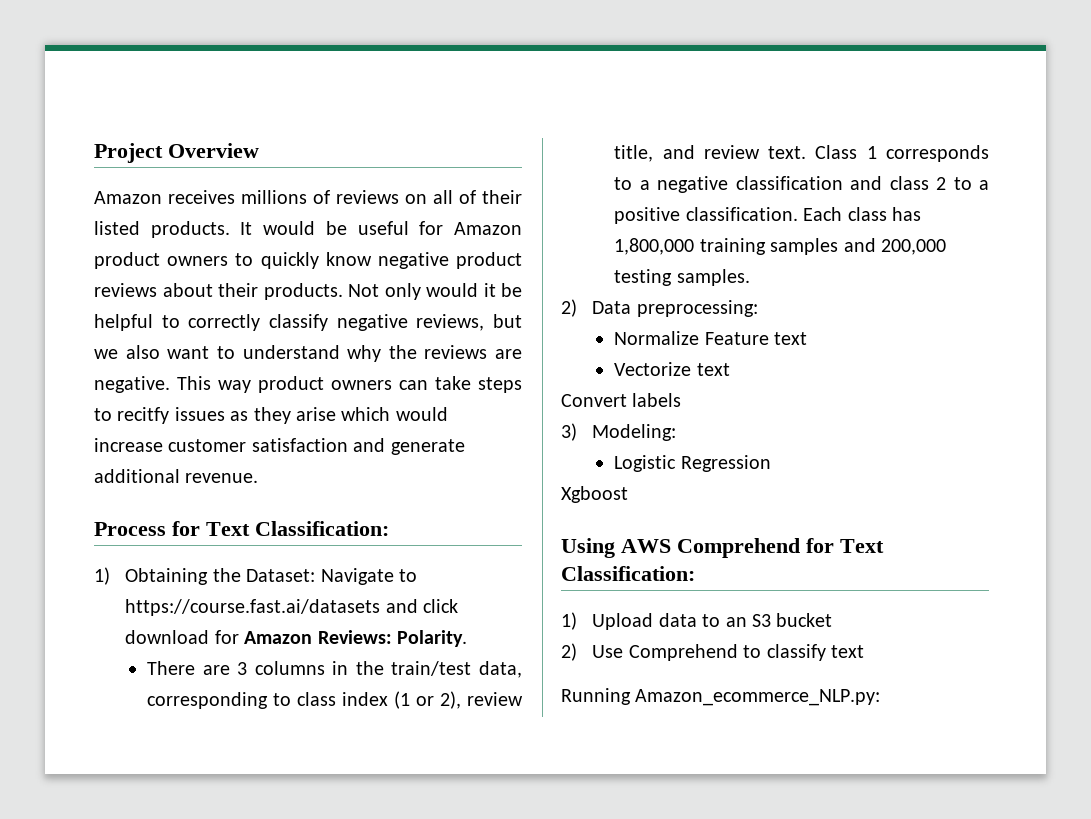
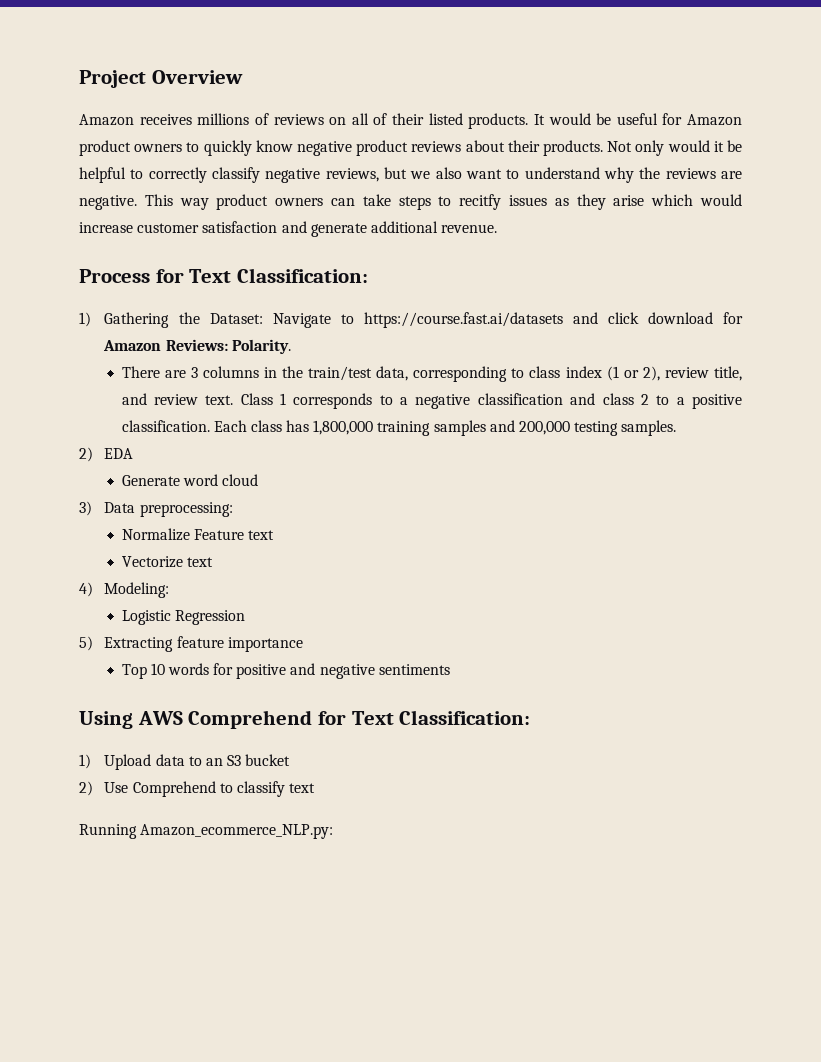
[125,568,209,585] Obtaining -> [104,312,170,328] Gathering
(577, 308) none -> [104,448,134,459] [121,474,258,486] [79,501,92,516] EDA // Generate word cloud // 3)
[561,393,682,407] [561,423,577,441] Convert labels // 3) -> [79,582,93,597] 4)
[561,486,628,503] Xgboost -> [79,636,303,652] [121,663,450,679] 5) Extracting feature importance // Top 10 words for positive and negative sentiments

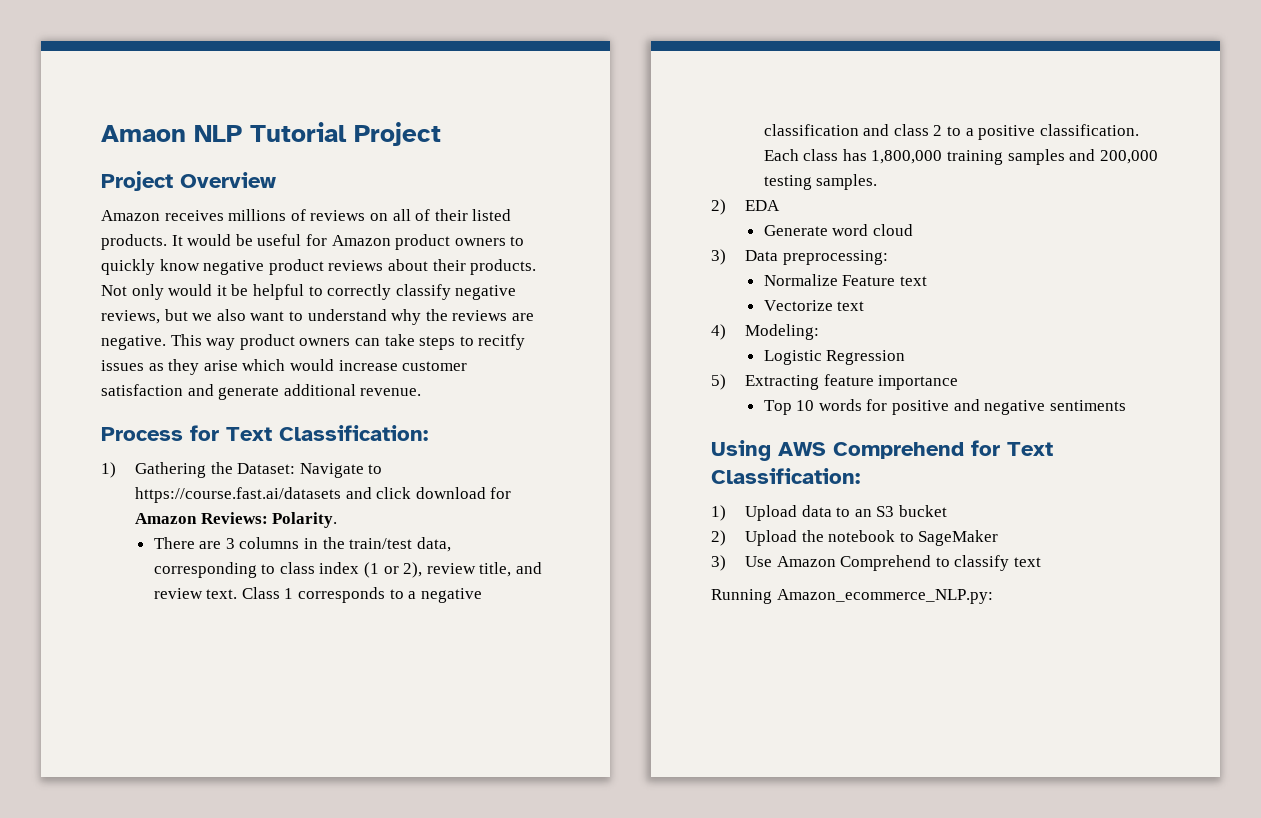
(79, 79) none -> [101,122,441,146] Amaon NLP Tutorial Project //
[104,782,129,793] Use -> [744,530,999,546] [711,555,836,571] Upload the notebook to SageMaker // 3) Use Amazon

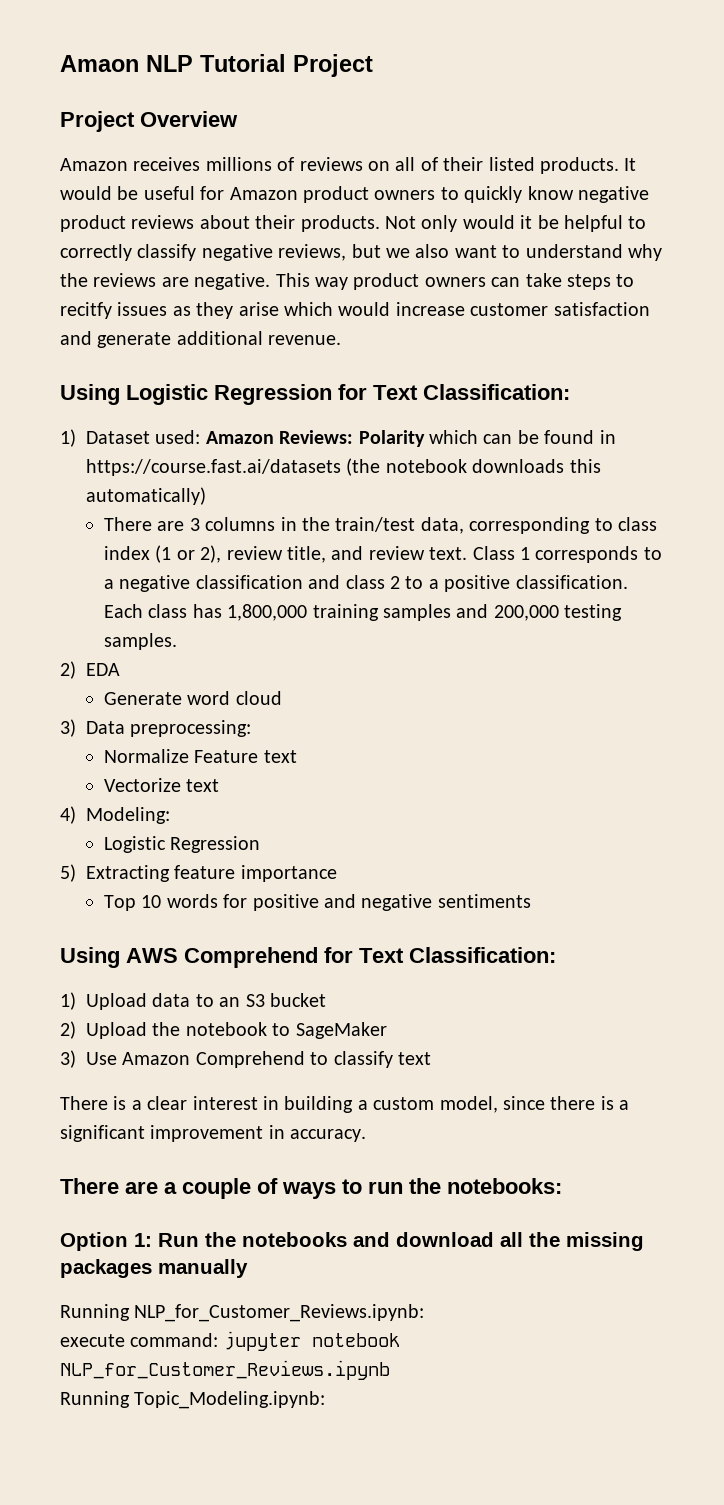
[101,425,428,441] [101,462,383,478] [134,487,512,503] [134,512,338,528] Process for Text Classification: // 1) Gathering the Dataset: Navigate to https://course.fast.ai/datasets and click download for Amazon Reviews: Polarity. -> [60,384,570,405] [60,429,616,447] [86,458,601,476] [86,487,206,505] Using Logistic Regression for Text Classification: // 1) Dataset used: Amazon Reviews: Polarity which can be found in https://course.fast.ai/datasets (the notebook downloads this automatically)
[711,589,993,604] Running Amazon_ecommerce_NLP.py: -> [60,1096,630,1113] [60,1125,367,1142] [60,1178,562,1199] [60,1232,644,1251] [60,1259,248,1278] [60,1304,425,1322] [60,1331,400,1351] [60,1360,390,1380] [60,1391,326,1409] There is a clear interest in building a custom model, since there is a significant improvement in accuracy. // There are a couple of ways to run the notebooks: // Option 1: Run the notebooks and download all the missing packages manually // Running NLP_for_Customer_Reviews.ipynb: // execute command: jupyter notebook NLP_for_Customer_Reviews.ipynb // Running Topic_Modeling.ipynb:

